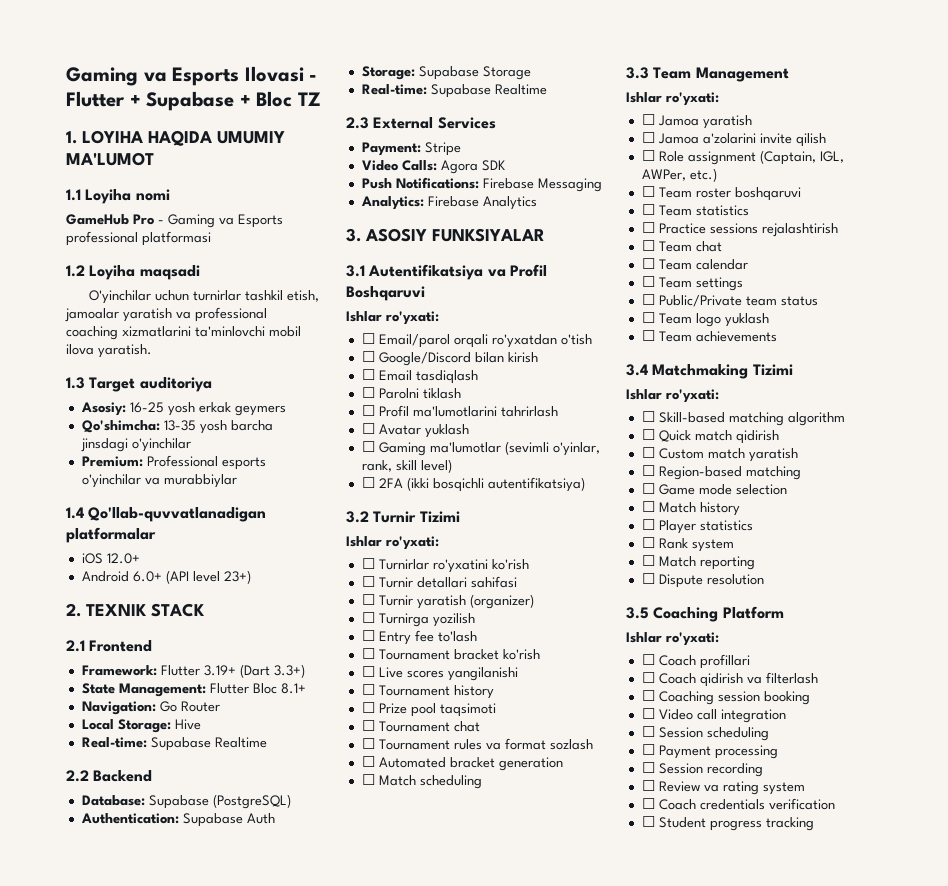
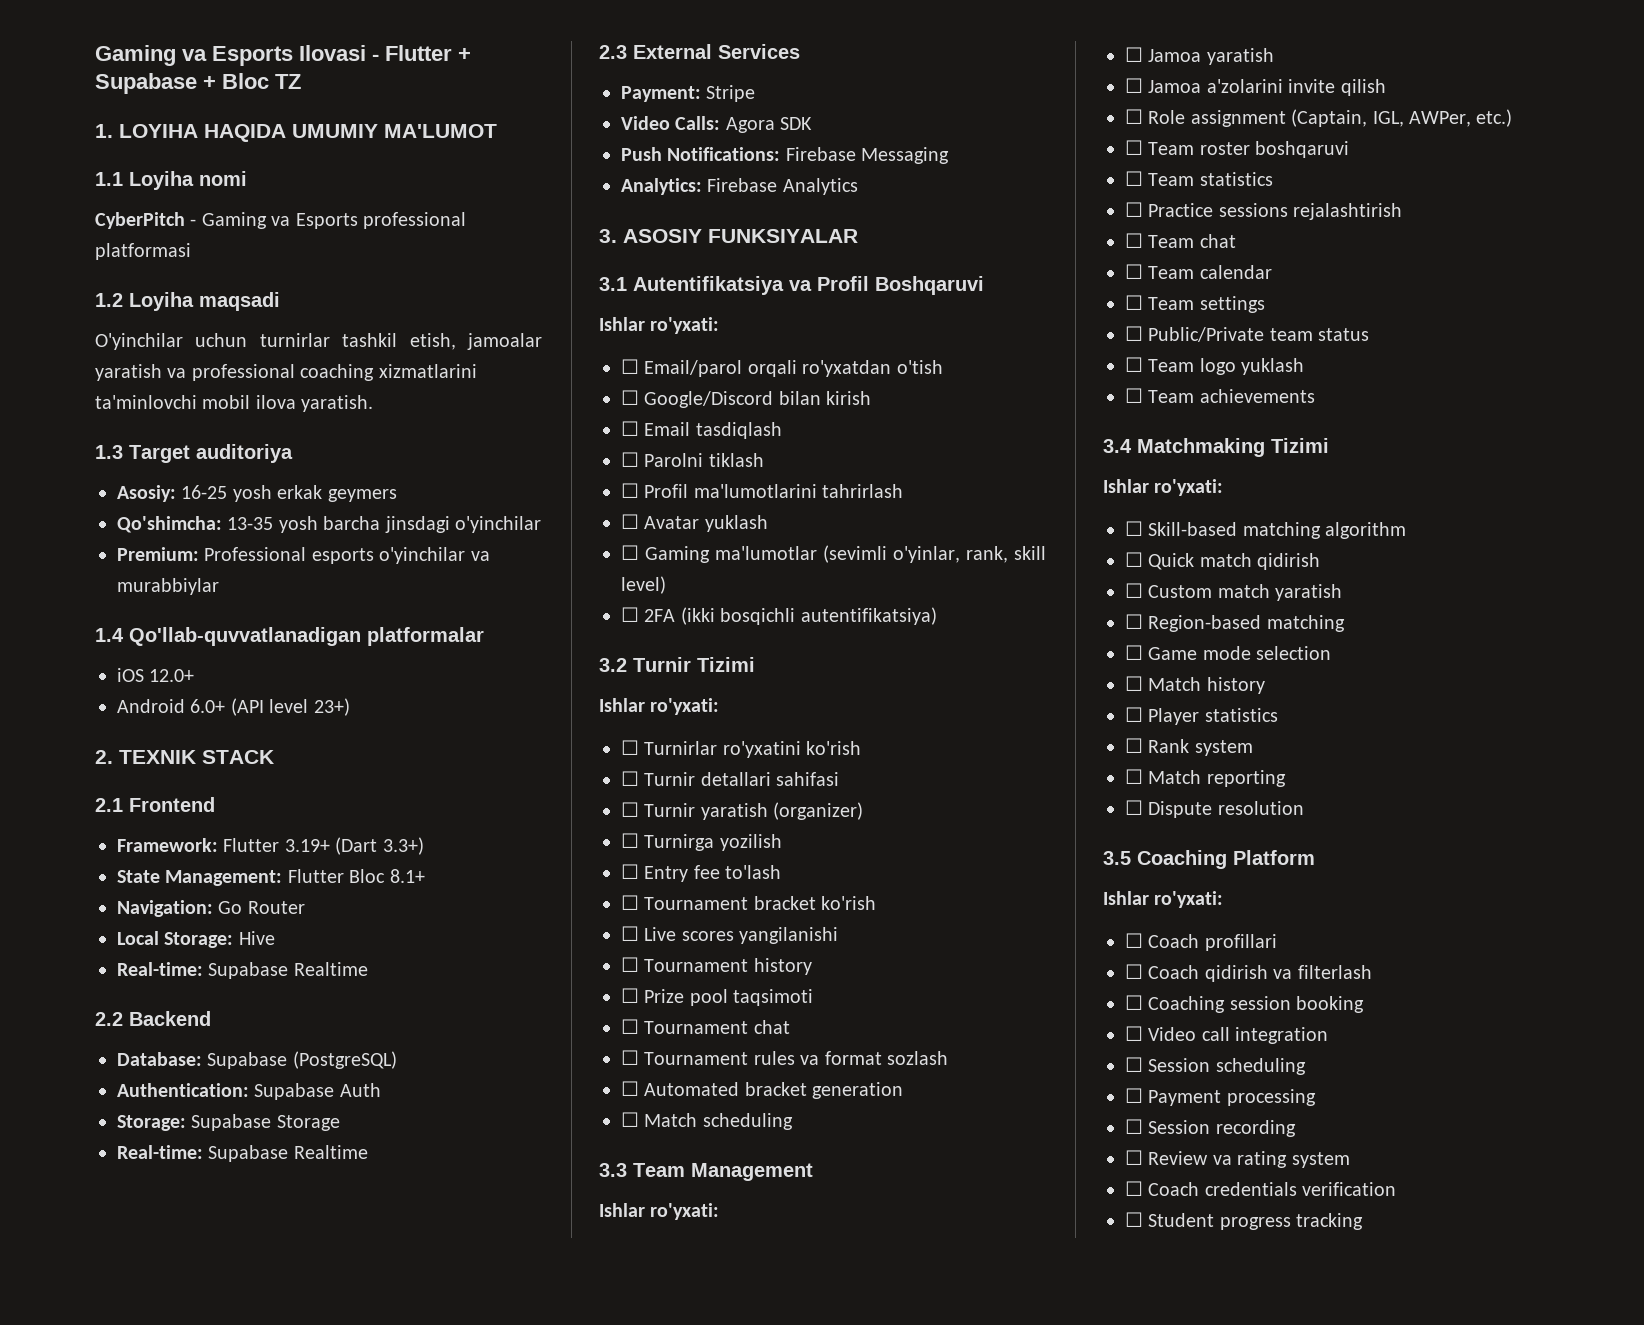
[66,214,154,225] GameHub Pro -> [95,212,185,229] CyberPitch

